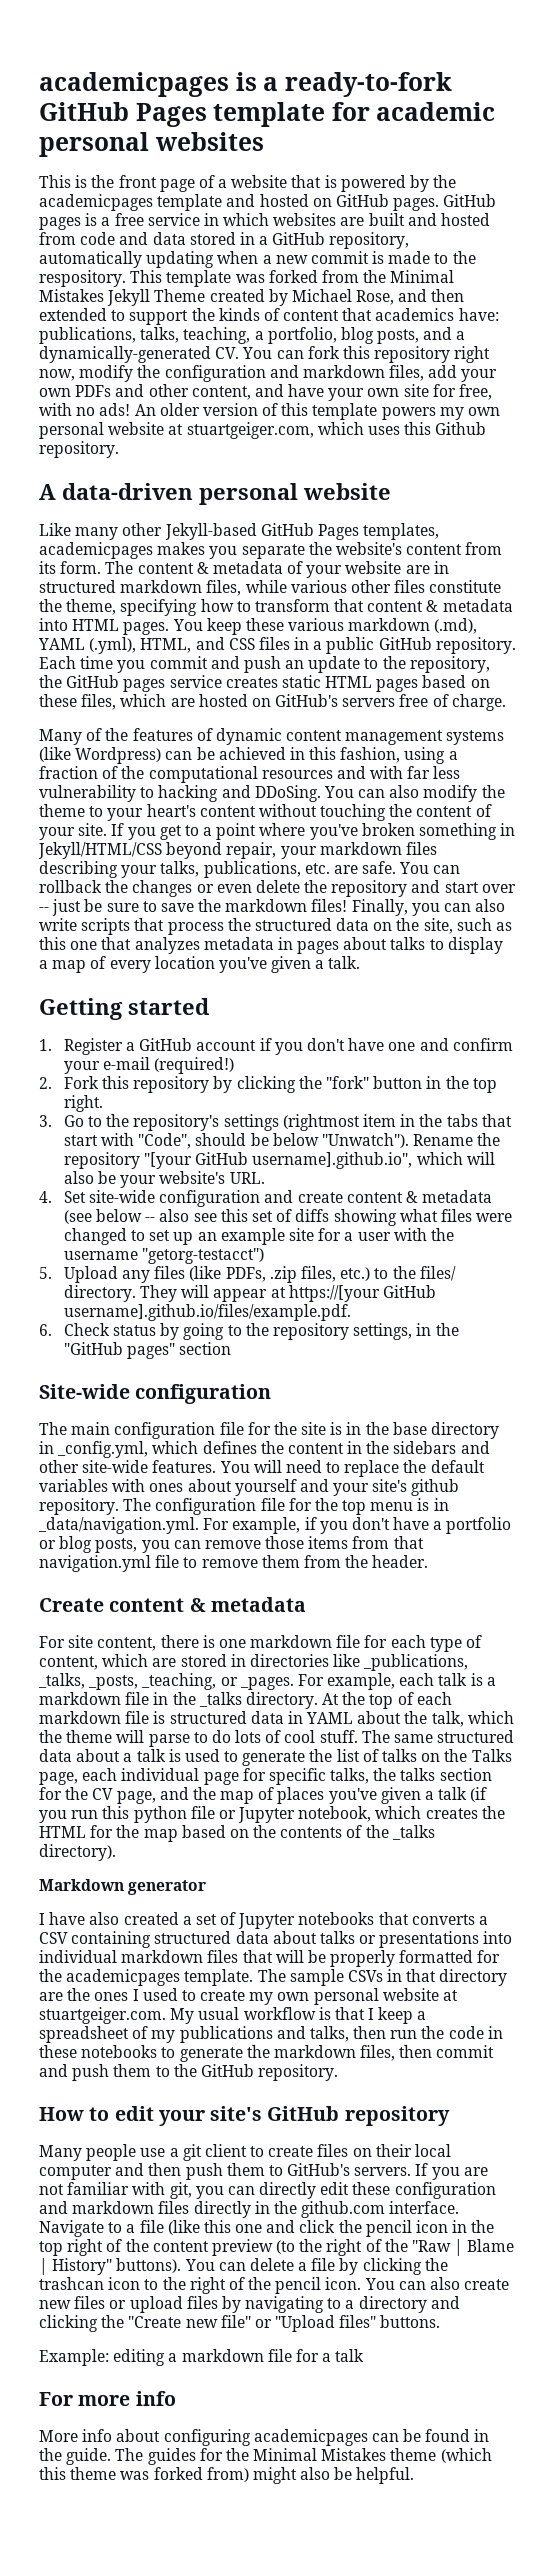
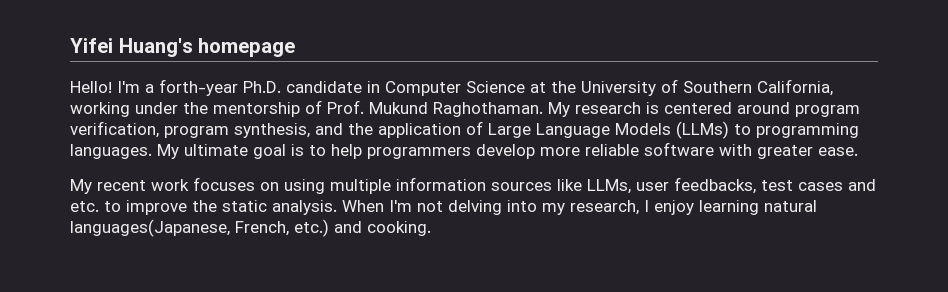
[39,72,452,97] [39,102,496,127] [39,132,264,157] [39,175,457,192] [39,194,497,211] [39,213,491,230] [39,232,410,249] [39,251,476,268] [39,270,455,287] [39,289,465,306] [39,308,499,325] [39,327,466,344] [39,346,491,363] [39,365,498,382] [39,384,493,401] [39,403,501,420] [39,422,487,439] [39,441,119,458] [39,483,391,505] [39,523,440,540] [39,542,503,559] [39,561,449,578] [39,580,502,596] [39,599,513,616] [39,618,478,635] [38,637,516,654] [39,656,490,673] [39,675,490,692] [39,694,506,711] [39,728,505,745] [39,747,458,764] [39,766,461,783] [39,785,505,802] [39,804,492,821] [39,823,516,840] [38,842,437,859] [39,861,461,878] [39,880,516,897] [39,899,506,916] [39,918,513,935] [39,937,503,954] [39,956,361,973] [39,998,209,1020] [39,1038,513,1055] [63,1057,235,1074] [39,1076,497,1093] [63,1095,103,1112] [39,1114,512,1131] [63,1133,501,1149] [63,1152,495,1169] [63,1171,265,1188] [39,1190,493,1207] [63,1209,513,1226] [63,1228,454,1245] [63,1248,265,1264] [39,1266,456,1283] [63,1285,436,1302] [63,1304,351,1321] [39,1323,459,1340] [63,1342,232,1359] [39,1384,272,1404] [39,1422,500,1439] [39,1441,490,1458] [39,1460,485,1477] [39,1479,460,1496] [39,1498,449,1515] [38,1517,512,1534] [39,1536,424,1553] [39,1555,429,1572] [39,1597,306,1612] [39,1635,483,1652] [39,1654,469,1671] [38,1673,496,1690] [39,1692,452,1709] [39,1711,514,1727] [39,1730,515,1747] [39,1749,512,1766] [39,1768,492,1785] [39,1787,488,1804] [39,1806,505,1823] [39,1825,435,1842] [39,1844,116,1861] [39,1879,207,1895] [39,1912,489,1929] [39,1931,513,1948] [39,1950,501,1967] [39,1969,508,1986] [39,1988,459,2005] [39,2007,427,2024] [39,2026,503,2043] [39,2045,495,2062] [39,2064,339,2081] [39,2106,450,2126] [39,2144,452,2161] [39,2163,488,2180] [39,2182,496,2199] [39,2201,460,2218] [39,2220,495,2237] [39,2239,515,2256] [39,2258,448,2275] [39,2277,510,2294] [39,2296,460,2313] [39,2315,441,2332] [39,2349,365,2366] [39,2391,176,2406] [39,2429,490,2446] [39,2448,492,2465] [39,2467,415,2484] academicpages is a ready-to-fork GitHub Pages template for academic personal websites // This is the front page of a website that is powered by the academicpages template and hosted on GitHub pages. GitHub pages is a free service in which websites are built and hosted from code and data stored in a GitHub repository, automatically updating when a new commit is made to the respository. This template was forked from the Minimal Mistakes Jekyll Theme created by Michael Rose, and then extended to support the kinds of content that academics have: publications, talks, teaching, a portfolio, blog posts, and a dynamically-generated CV. You can fork this repository right now, modify the configuration and markdown files, add your own PDFs and other content, and have your own site for free, with no ads! An older version of this template powers my own personal website at stuartgeiger.com, which uses this Github repository. // A data-driven personal website // Like many other Jekyll-based GitHub Pages templates, academicpages makes you separate the website's content from its form. The content & metadata of your website are in structured markdown files, while various other files constitute the theme, specifying how to transform that content & metadata into HTML pages. You keep these various markdown (.md), YAML (.yml), HTML, and CSS files in a public GitHub repository. Each time you commit and push an update to the repository, the GitHub pages service creates static HTML pages based on these files, which are hosted on GitHub's servers free of charge. // Many of the features of dynamic content management systems (like Wordpress) can be achieved in this fashion, using a fraction of the computational resources and with far less vulnerability to hacking and DDoSing. You can also modify the theme to your heart's content without touching the content of your site. If you get to a point where you've broken something in Jekyll/HTML/CSS beyond repair, your markdown files describing your talks, publications, etc. are safe. You can rollback the changes or even delete the repository and start over -- just be sure to save the markdown files! Finally, you can also write scripts that process the structured data on the site, such as this one that analyzes metadata in pages about talks to display a map of every location you've given a talk. // Getting started // 1. Register a GitHub account if you don't have one and confirm your e-mail (required!) // 2. Fork this repository by clicking the "fork" button in the top right. // 3. Go to the repository's settings (rightmost item in the tabs that start with "Code", should be below "Unwatch"). Rename the repository "[your GitHub username].github.io", which will also be your website's URL. // 4. Set site-wide configuration and create content & metadata (see below -- also see this set of diffs showing what files were changed to set up an example site for a user with the username "getorg-testacct") // 5. Upload any files (like PDFs, .zip files, etc.) to the files/ directory. They will appear at https://[your GitHub username].github.io/files/example.pdf. // 6. Check status by going to the repository settings, in the "GitHub pages" section // Site-wide configuration // The main configuration file for the site is in the base directory in _config.yml, which defines the content in the sidebars and other site-wide features. You will need to replace the default variables with ones about yourself and your site's github repository. The configuration file for the top menu is in _data/navigation.yml. For example, if you don't have a portfolio or blog posts, you can remove those items from that navigation.yml file to remove them from the header. // Create content & metadata // For site content, there is one markdown file for each type of content, which are stored in directories like _publications, _talks, _posts, _teaching, or _pages. For example, each talk is a markdown file in the _talks directory. At the top of each markdown file is structured data in YAML about the talk, which the theme will parse to do lots of cool stuff. The same structured data about a talk is used to generate the list of talks on the Talks page, each individual page for specific talks, the talks section for the CV page, and the map of places you've given a talk (if you run this python file or Jupyter notebook, which creates the HTML for the map based on the contents of the _talks directory). // Markdown generator // I have also created a set of Jupyter notebooks that converts a CSV containing structured data about talks or presentations into individual markdown files that will be properly formatted for the academicpages template. The sample CSVs in that directory are the ones I used to create my own personal website at stuartgeiger.com. My usual workflow is that I keep a spreadsheet of my publications and talks, then run the code in these notebooks to generate the markdown files, then commit and push them to the GitHub repository. // How to edit your site's GitHub repository // Many people use a git client to create files on their local computer and then push them to GitHub's servers. If you are not familiar with git, you can directly edit these configuration and markdown files directly in the github.com interface. Navigate to a file (like this one and click the pencil icon in the top right of the content preview (to the right of the "Raw | Blame | History" buttons). You can delete a file by clicking the trashcan icon to the right of the pencil icon. You can also create new files or upload files by navigating to a directory and clicking the "Create new file" or "Upload files" buttons. // Example: editing a markdown file for a talk // For more info // More info about configuring academicpages can be found in the guide. The guides for the Minimal Mistakes theme (which this theme was forked from) might also be helpful. -> [70,38,296,57] [70,79,833,96] [70,100,860,117] [70,121,859,139] [70,142,858,159] [70,177,876,194] [70,200,817,215] [70,219,431,237] Yifei Huang's homepage // Hello! I'm a forth-year Ph.D. candidate in Computer Science at the University of Southern California, working under the mentorship of Prof. Mukund Raghothaman. My research is centered around program verification, program synthesis, and the application of Large Language Models (LLMs) to programming languages. My ultimate goal is to help programmers develop more reliable software with greater ease. // My recent work focuses on using multiple information sources like LLMs, user feedbacks, test cases and etc. to improve the static analysis. When I'm not delving into my research, I enjoy learning natural languages(Japanese, French, etc.) and cooking.

